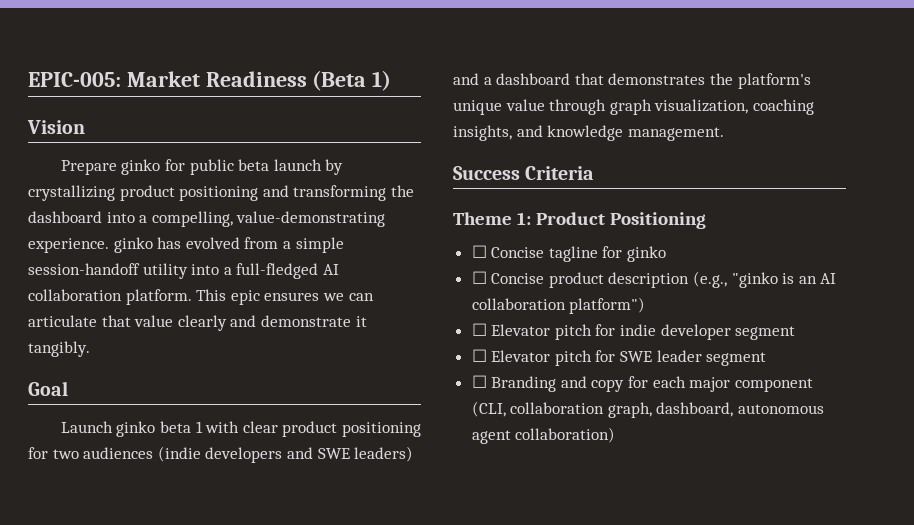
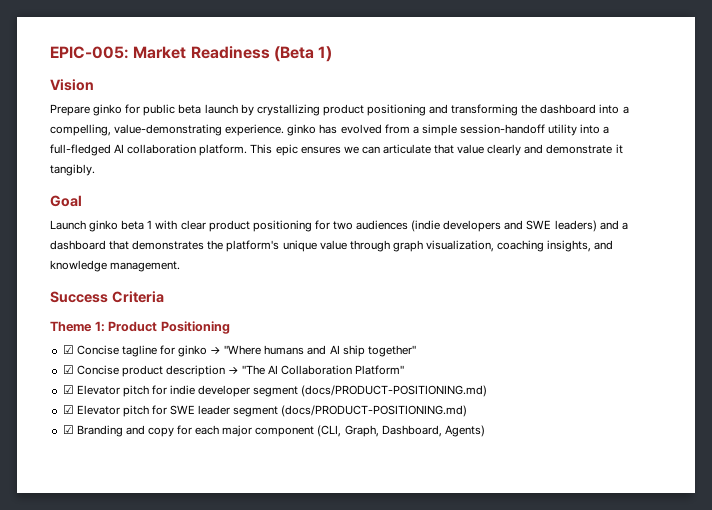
[471,245,487,258] ☐ -> [62,345,74,354] ☑
[471,271,837,288] [471,297,646,314] [471,323,487,336] // ☐ Concise product description (e.g., "ginko is an AI collaboration platform") // ☐ -> [210,345,416,357] [62,365,405,377] [62,385,74,394] → "Where humans and AI ship together" // ☑ Concise product description → "The AI Collaboration Platform" // ☑
[471,349,487,362] // ☐ -> [301,385,488,397] [62,405,74,414] (docs/PRODUCT-POSITIONING.md) // ☑
[471,375,487,388] // ☐ -> [281,405,468,417] [62,425,74,434] (docs/PRODUCT-POSITIONING.md) // ☑
[510,402,825,418] [471,427,616,444] collaboration graph, dashboard, autonomous agent collaboration) -> [344,425,485,437] Graph, Dashboard, Agents)

